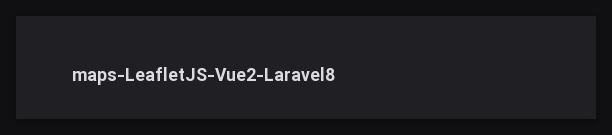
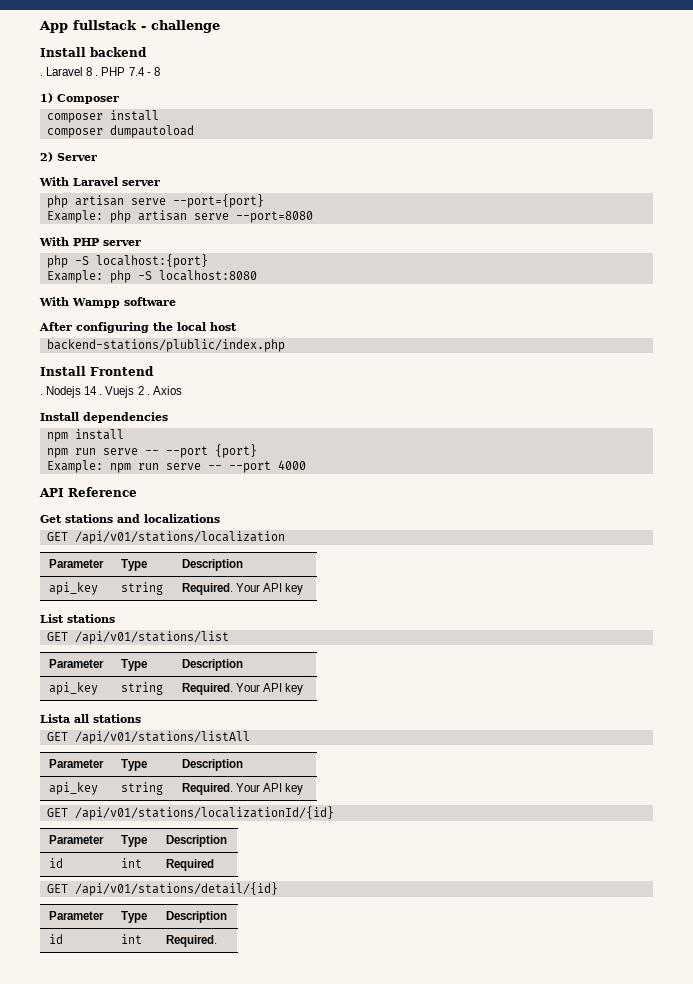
[72,67,335,85] maps-LeafletJS-Vue2-Laravel8 -> [39,20,220,33] [40,47,147,57] [40,67,160,76] [40,93,119,104] [46,110,159,123] [46,125,194,138] [40,152,97,162] [39,177,160,186] [46,194,264,208] [46,210,313,223] [39,237,141,246] [46,254,208,268] [46,270,257,283] [39,297,176,308] [39,322,237,333] [46,339,285,352] [40,366,154,376] [40,386,182,398] [40,412,168,423] [46,429,124,442] [46,444,257,458] [46,460,306,473] [39,487,137,497] [40,514,220,523] [46,531,285,544] [48,559,104,568] [120,559,147,571] [181,559,243,571] [48,582,98,595] [120,582,163,595] [181,583,304,595] [40,614,115,623] [46,631,229,644] [48,659,104,668] [120,659,147,671] [181,659,243,671] [48,682,98,695] [120,682,163,695] [181,683,304,695] [40,714,141,723] [46,731,250,744] [48,759,104,768] [120,759,147,771] [181,759,243,771] [48,782,98,795] [120,782,163,795] [181,783,304,795] [46,806,334,820] [48,835,104,844] [120,835,147,847] [165,835,227,847] [48,858,63,868] [120,858,142,868] [165,859,214,871] [46,882,278,896] [48,911,104,920] [120,911,147,923] [165,911,227,923] [48,934,63,944] [120,934,142,944] [165,935,217,947] App fullstack - challenge // Install backend // . Laravel 8 . PHP 7.4 - 8 // 1) Composer // composer install // composer dumpautoload // 2) Server // With Laravel server // php artisan serve --port={port} // Example: php artisan serve --port=8080 // With PHP server // php -S localhost:{port} // Example: php -S localhost:8080 // With Wampp software // After configuring the local host // backend-stations/plublic/index.php // Install Frontend // . Nodejs 14 . Vuejs 2 . Axios // Install dependencies // npm install // npm run serve -- --port {port} // Example: npm run serve -- --port 4000 // API Reference // Get stations and localizations // GET /api/v01/stations/localization // Parameter | Type | Description // api_key | string | Required. Your API key // List stations // GET /api/v01/stations/list // Parameter | Type | Description // api_key | string | Required. Your API key // Lista all stations // GET /api/v01/stations/listAll // Parameter | Type | Description // api_key | string | Required. Your API key // GET /api/v01/stations/localizationId/{id} // Parameter | Type | Description // id | int | Required // GET /api/v01/stations/detail/{id} // Parameter | Type | Description // id | int | Required.

